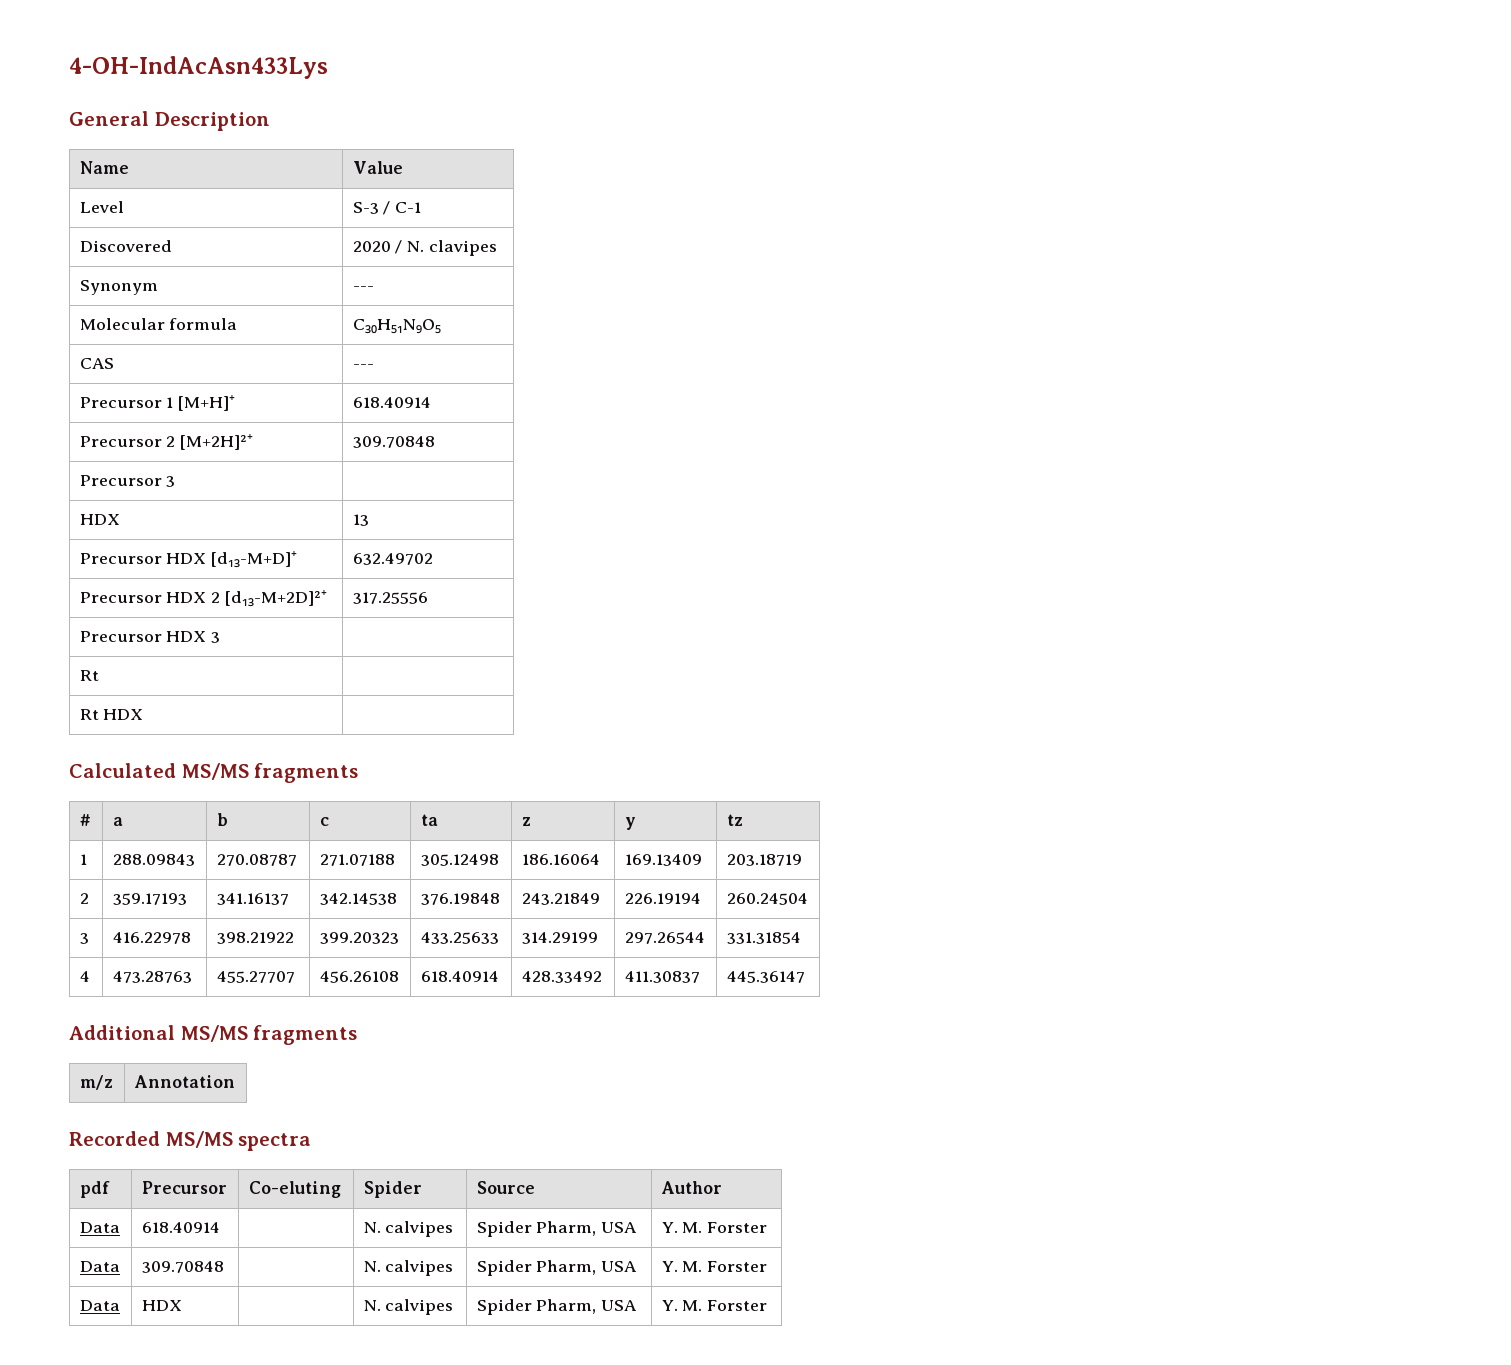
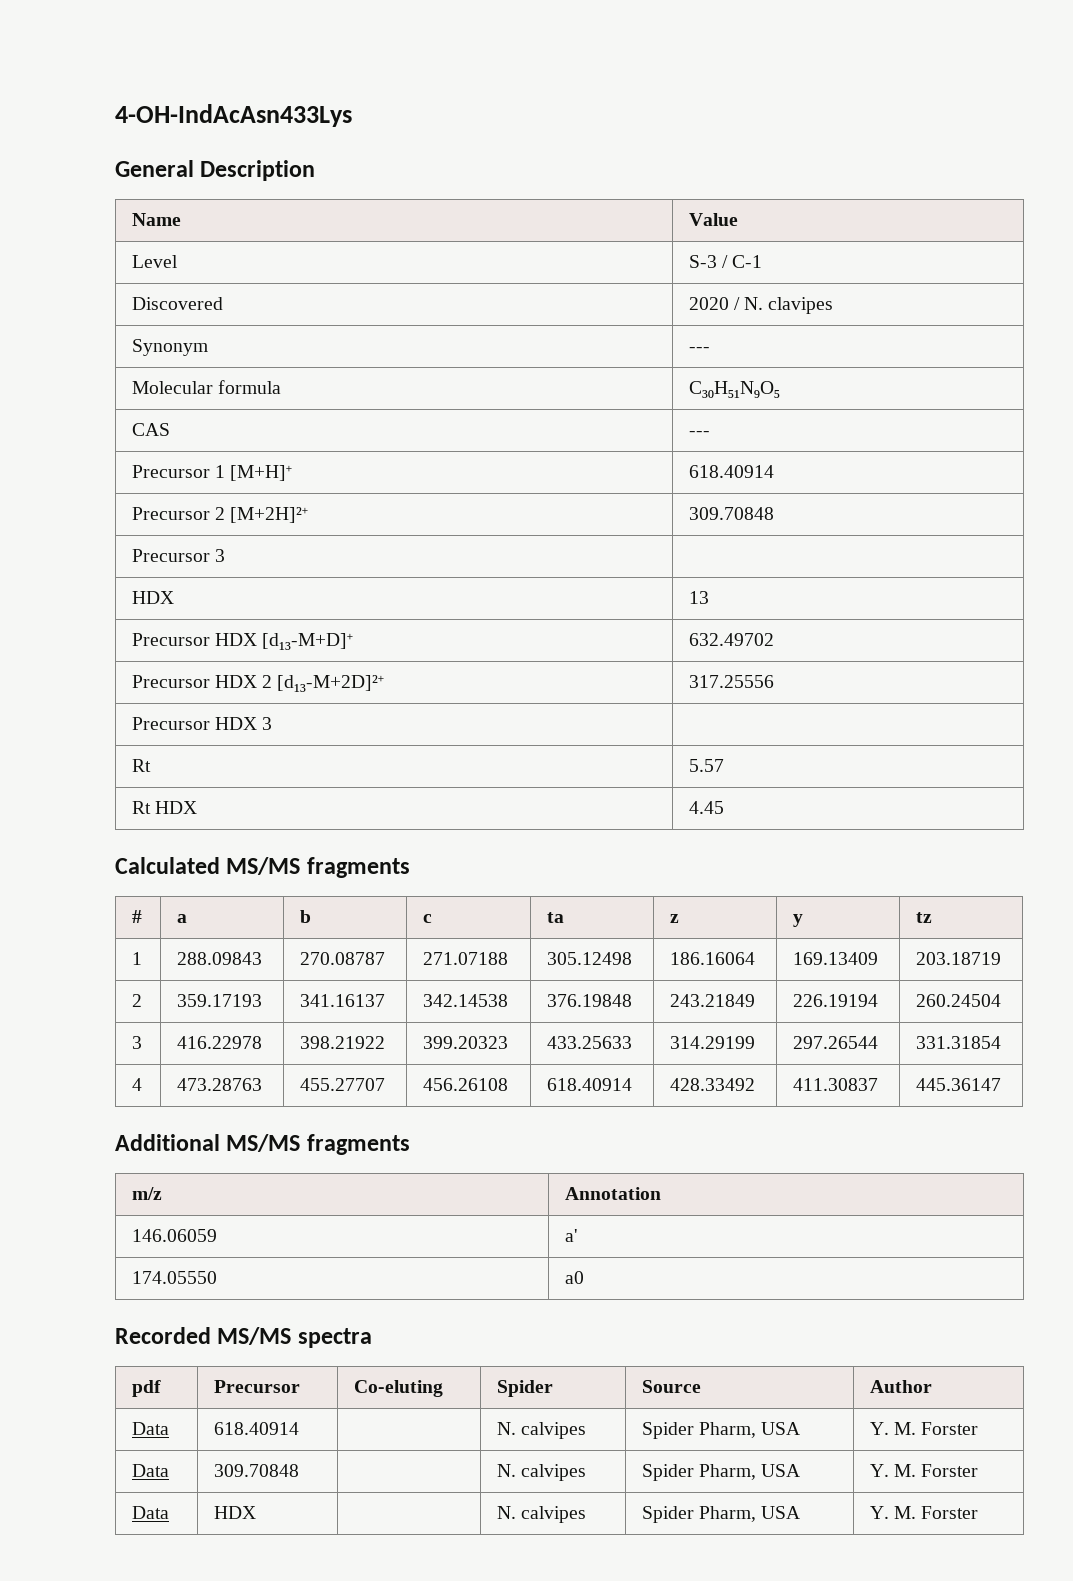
(99, 675) none -> [688,759,724,772] 5.57
(144, 714) none -> [688,801,724,814] 4.45
(235, 1081) none -> [131,1229,217,1242] [564,1229,578,1242] [131,1271,217,1284] [564,1271,584,1284] // 146.06059 | a' // 174.05550 | a0

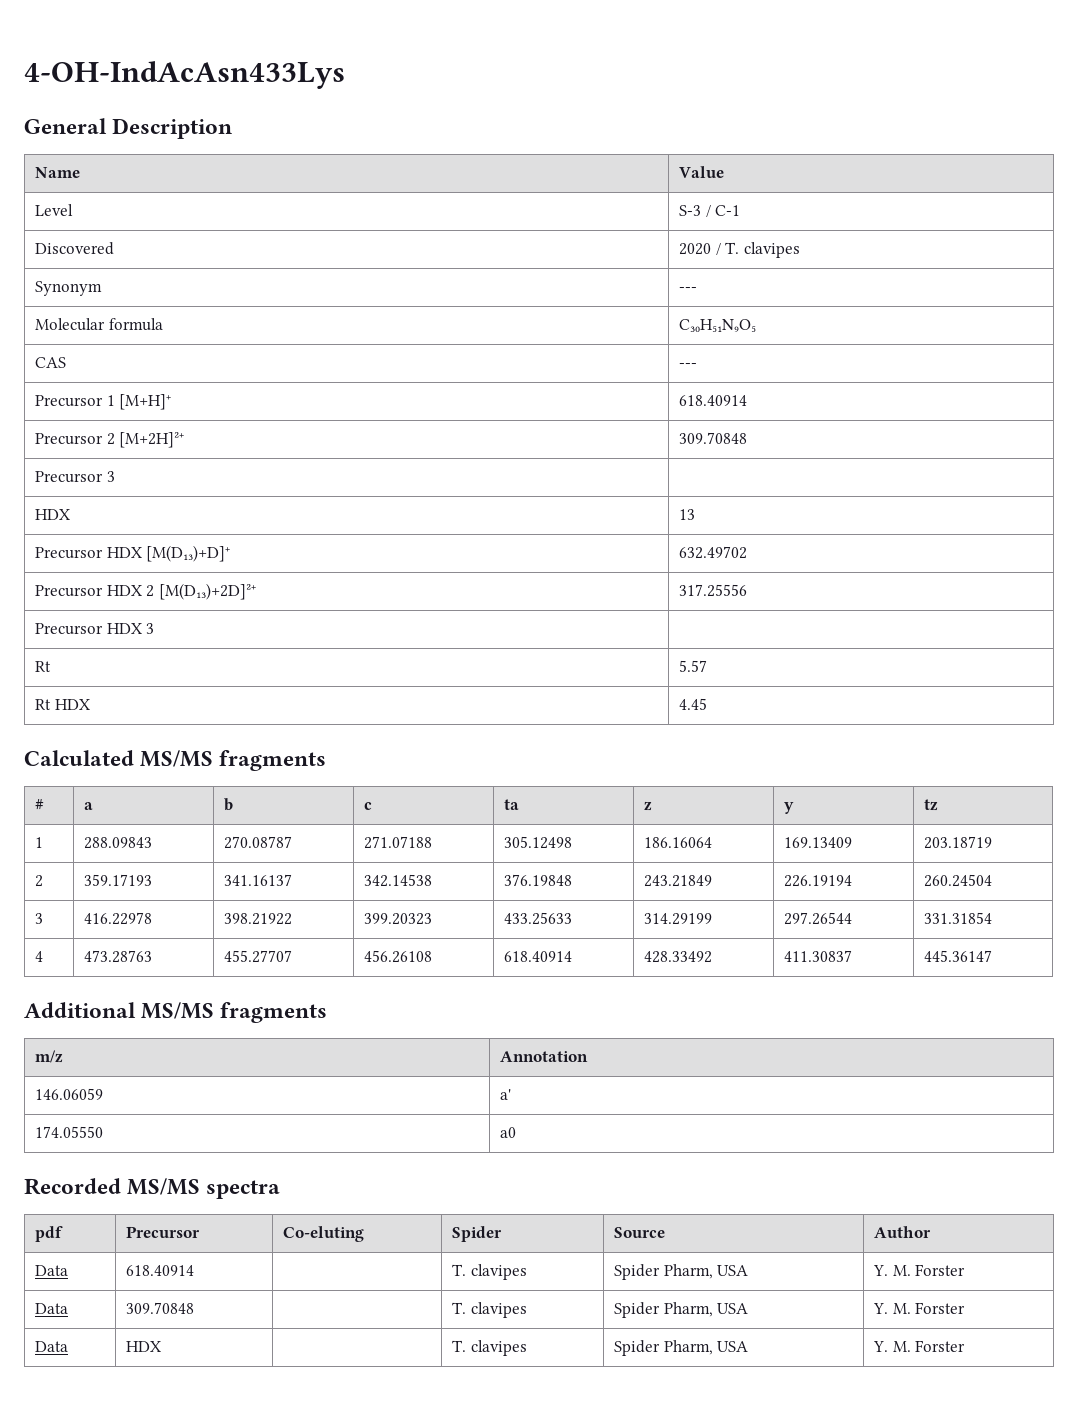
[744,297,764,310] N. -> [725,242,740,254] T.
[262,633,354,650] [d₁₃-M+D]⁺ -> [146,545,231,562] [M(D₁₃)+D]⁺
[277,675,385,692] [d₁₃-M+2D]²⁺ -> [158,583,256,600] [M(D₁₃)+2D]²⁺
[496,1422,586,1439] N. calvipes -> [452,1264,527,1280] T. clavipes
[496,1464,586,1481] N. calvipes -> [452,1302,527,1318] T. clavipes
[496,1506,586,1523] N. calvipes -> [452,1340,527,1356] T. clavipes

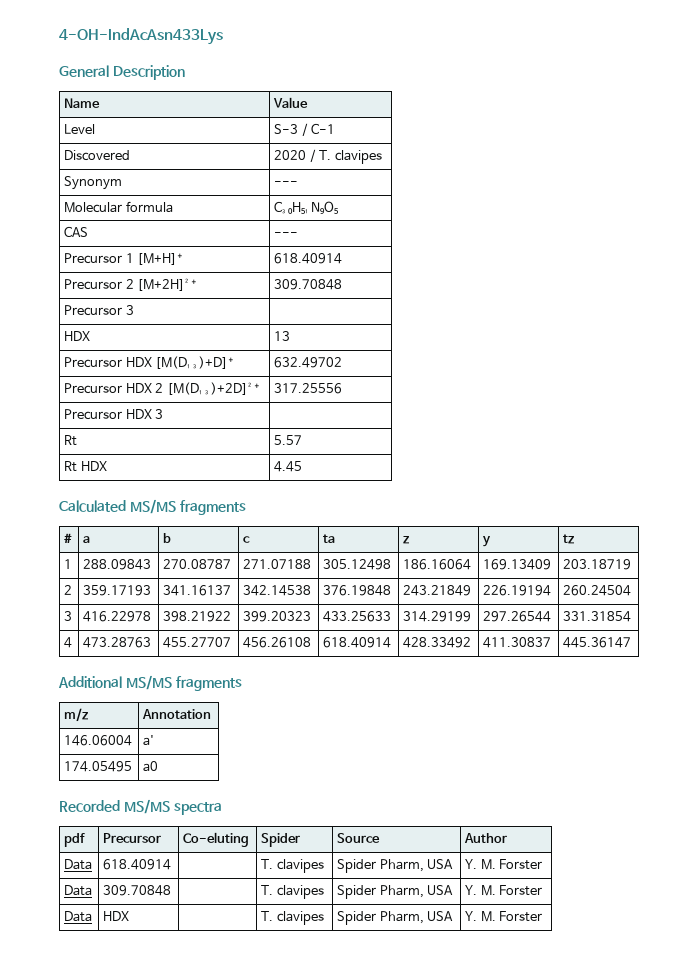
[35,1088,104,1100] 146.06059 -> [64,735,133,746] 146.06004
[35,1126,104,1138] 174.05550 -> [64,761,133,772] 174.05495

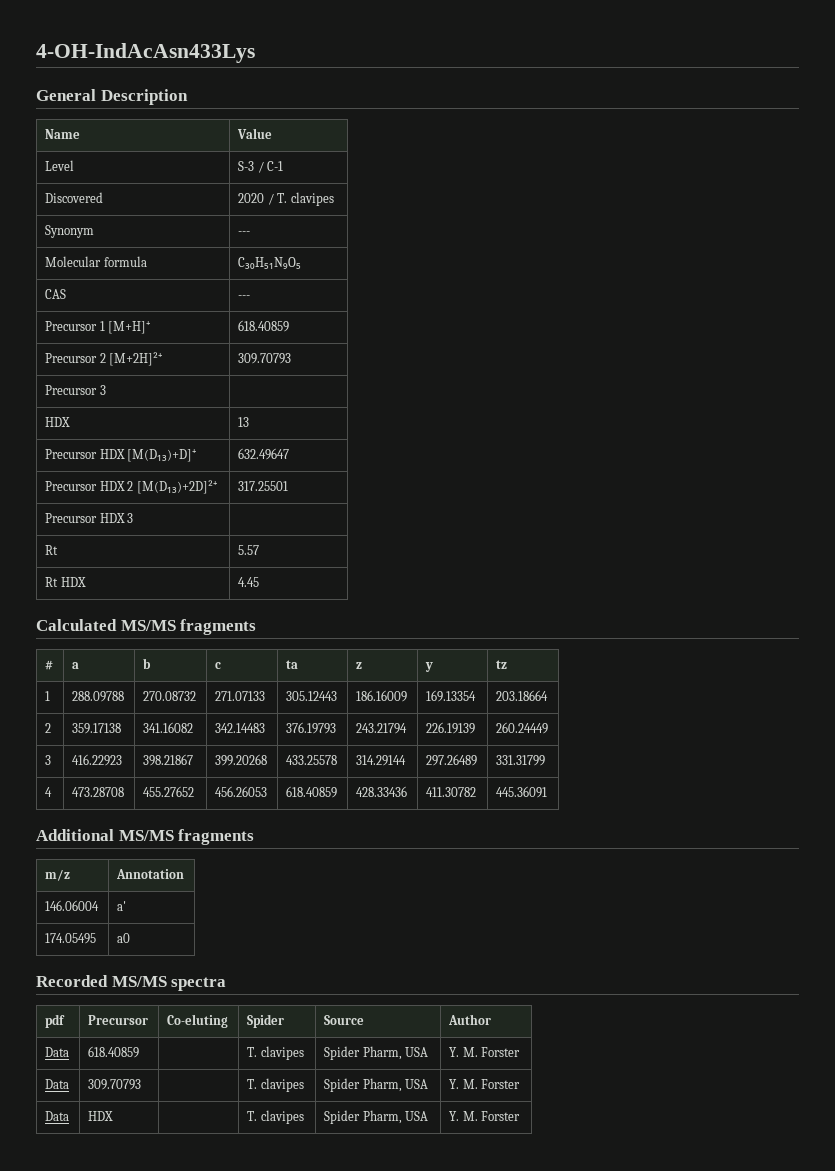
[274,253,343,264] 618.40914 -> [238,320,290,332] 618.40859
[274,279,343,290] 309.70848 -> [238,353,292,364] 309.70793
[274,357,343,368] 632.49702 -> [238,448,290,460] 632.49647
[274,383,343,394] 317.25556 -> [238,481,289,491] 317.25501
[83,559,152,570] [163,559,232,569] [243,559,312,569] [323,559,392,570] [403,559,472,570] [483,559,552,570] [563,559,632,570] [64,585,73,595] [83,585,152,596] [163,585,232,596] [243,585,312,596] [323,585,392,596] [403,585,472,596] [483,585,552,596] [563,585,632,596] [64,611,73,621] [83,611,152,622] [163,611,232,622] [243,611,312,622] [323,611,392,622] [403,611,472,622] [483,611,552,622] [563,611,632,622] [64,637,73,648] [83,637,152,648] [163,637,232,648] [243,637,312,648] [323,637,392,648] [403,637,472,648] [483,637,552,648] [563,637,632,648] 288.09843 | 270.08787 | 271.07188 | 305.12498 | 186.16064 | 169.13409 | 203.18719 // 2 | 359.17193 | 341.16137 | 342.14538 | 376.19848 | 243.21849 | 226.19194 | 260.24504 // 3 | 416.22978 | 398.21922 | 399.20323 | 433.25633 | 314.29199 | 297.26544 | 331.31854 // 4 | 473.28763 | 455.27707 | 456.26108 | 618.40914 | 428.33492 | 411.30837 | 445.36147 -> [72,691,125,702] [143,691,197,701] [215,691,266,701] [286,691,338,701] [356,690,408,702] [426,690,477,702] [496,690,549,701] [45,723,52,733] [72,723,122,734] [143,722,194,733] [215,723,266,733] [286,722,337,734] [356,723,408,734] [426,722,476,734] [496,722,549,734] [45,755,52,765] [72,754,123,766] [143,754,194,766] [215,754,268,766] [286,755,338,765] [356,755,407,766] [426,754,478,766] [496,755,546,766] [45,787,53,797] [72,787,125,797] [143,786,195,797] [215,786,268,797] [286,786,338,798] [356,786,408,797] [426,787,477,797] [496,786,548,798] 288.09788 | 270.08732 | 271.07133 | 305.12443 | 186.16009 | 169.13354 | 203.18664 // 2 | 359.17138 | 341.16082 | 342.14483 | 376.19793 | 243.21794 | 226.19139 | 260.24449 // 3 | 416.22923 | 398.21867 | 399.20268 | 433.25578 | 314.29144 | 297.26489 | 331.31799 // 4 | 473.28708 | 455.27652 | 456.26053 | 618.40859 | 428.33436 | 411.30782 | 445.36091
[103,859,172,870] [261,859,324,873] [337,859,454,873] [465,859,543,870] [64,885,93,896] [103,885,172,896] 618.40914 | | T. clavipes | Spider Pharm, USA | Y. M. Forster // Data | 309.70848 -> [88,1046,140,1058] [247,1046,304,1060] [324,1046,429,1060] [449,1047,521,1057] [45,1079,70,1089] [88,1079,142,1090] 618.40859 | | T. clavipes | Spider Pharm, USA | Y. M. Forster // Data | 309.70793

